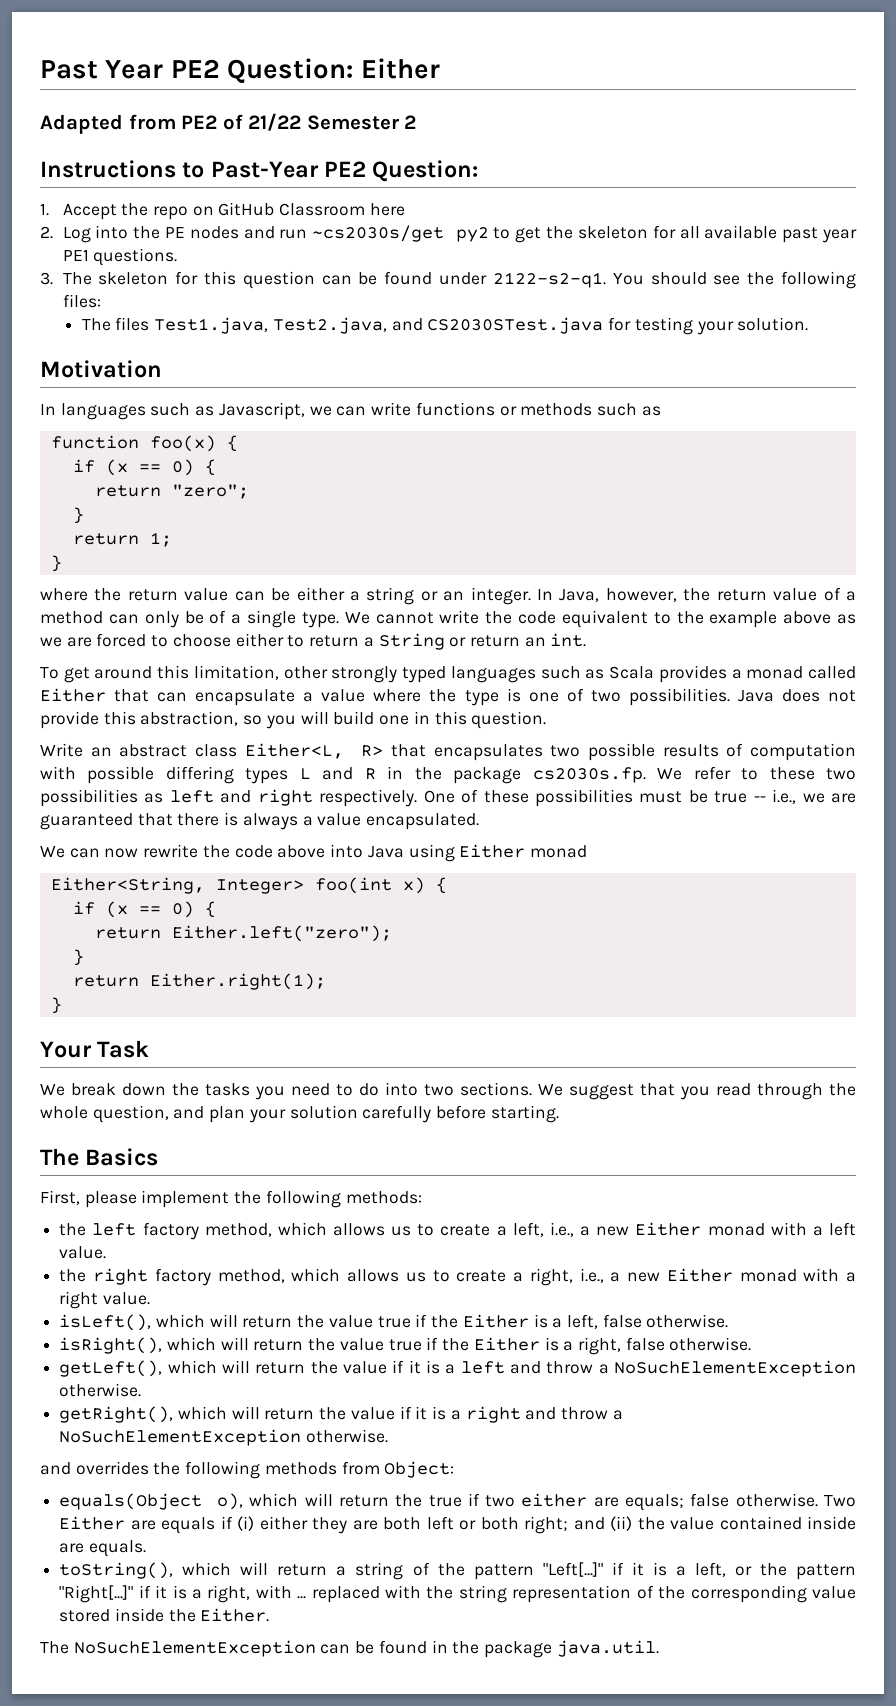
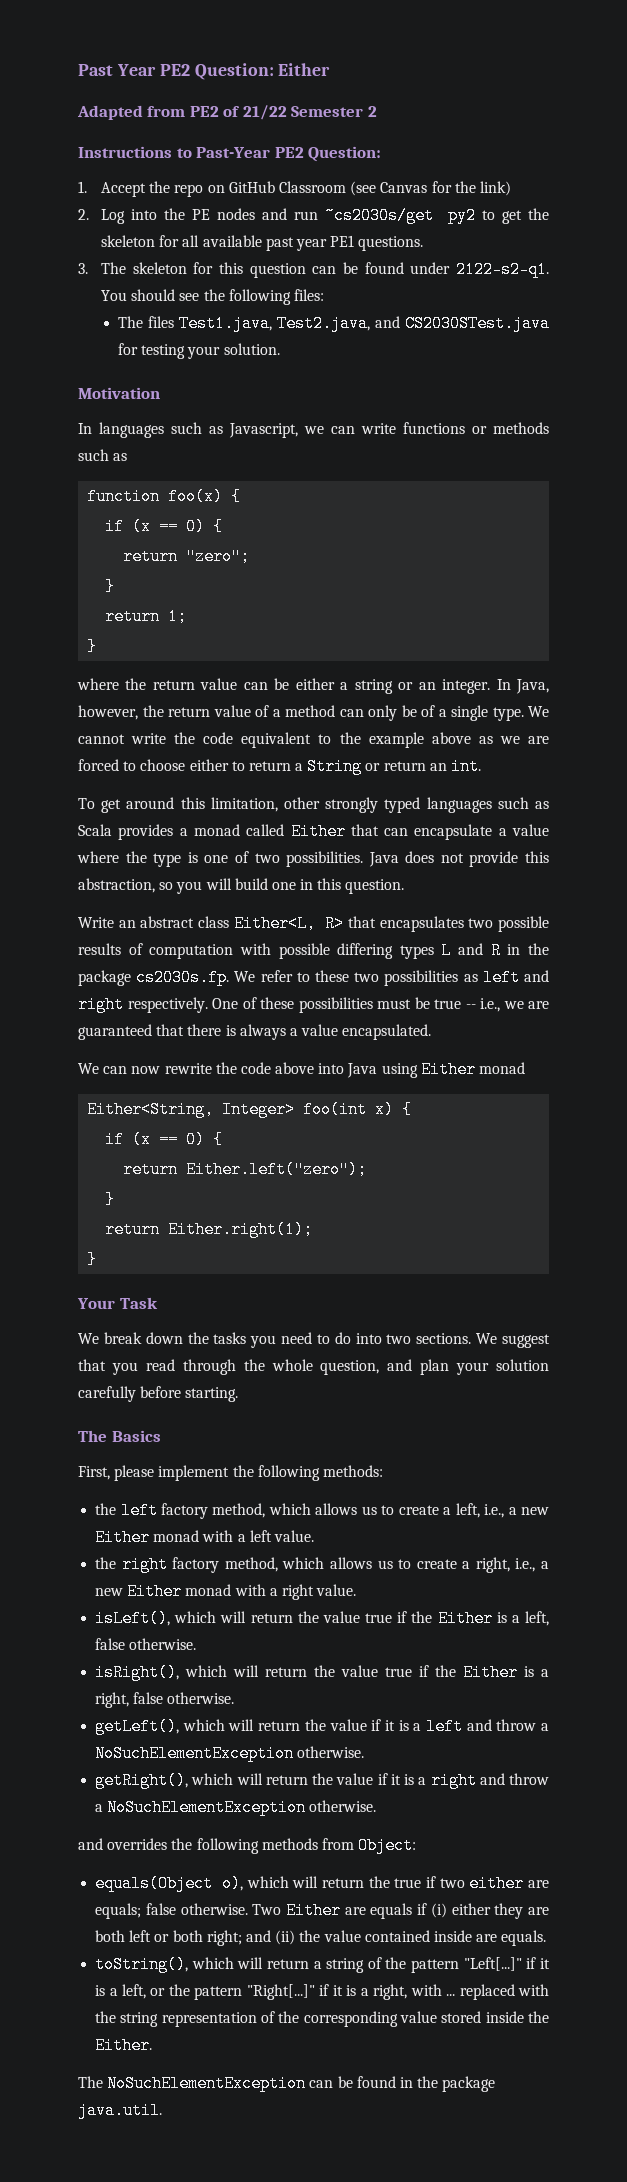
[369,203,405,216] here -> [350,181,511,196] (see Canvas for the link)

